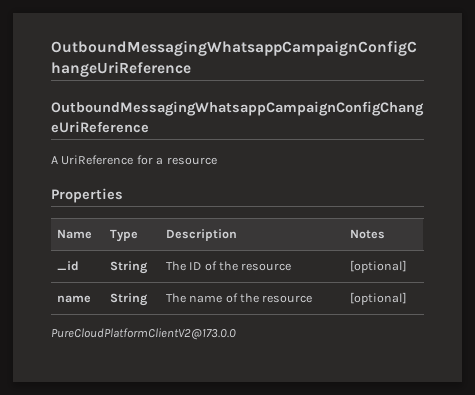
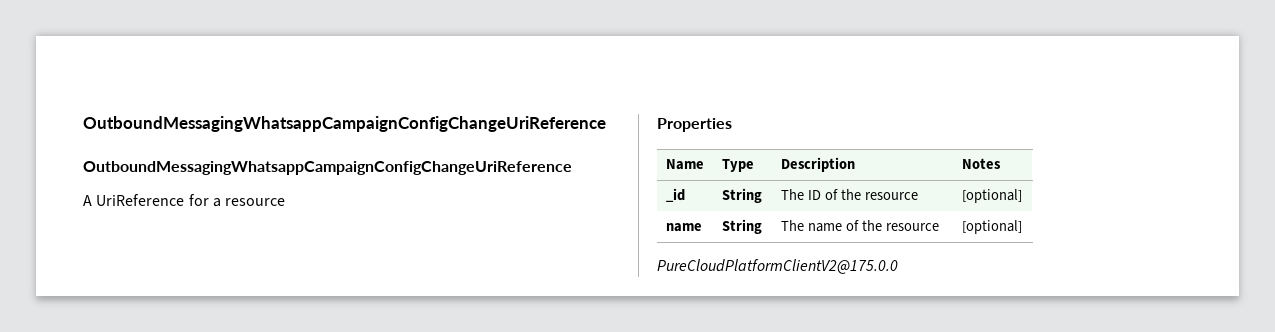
[51,328,236,340] PureCloudPlatformClientV2@173.0.0 -> [657,259,898,274] PureCloudPlatformClientV2@175.0.0

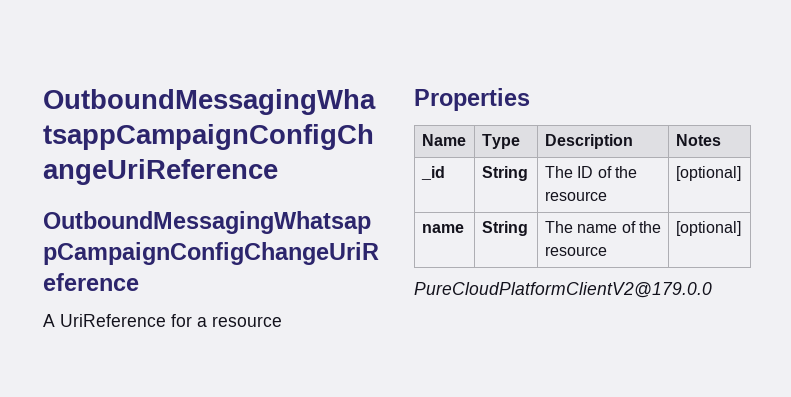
[657,259,898,274] PureCloudPlatformClientV2@175.0.0 -> [414,282,712,298] PureCloudPlatformClientV2@179.0.0

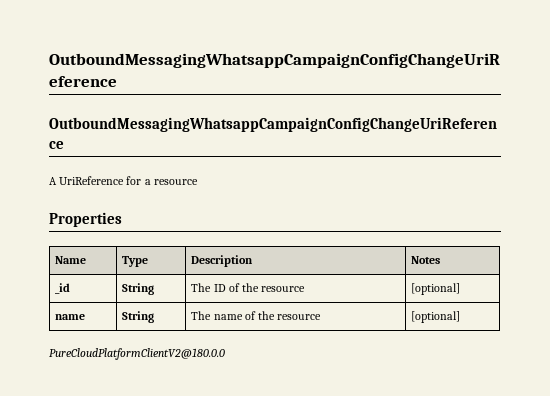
[414,282,712,298] PureCloudPlatformClientV2@179.0.0 -> [49,348,225,360] PureCloudPlatformClientV2@180.0.0

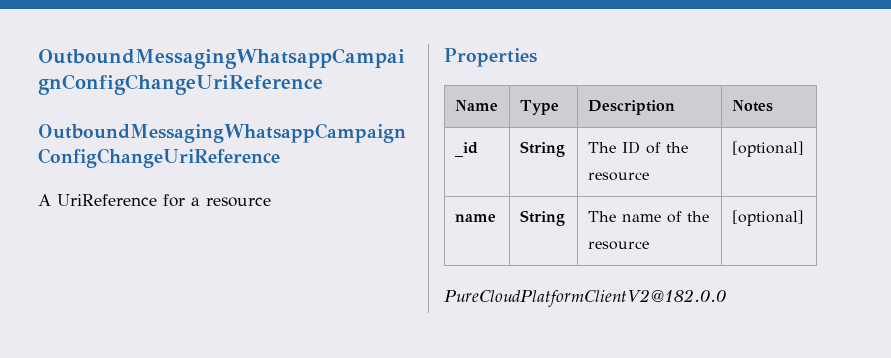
[49,348,225,360] PureCloudPlatformClientV2@180.0.0 -> [444,289,726,307] PureCloudPlatformClientV2@182.0.0

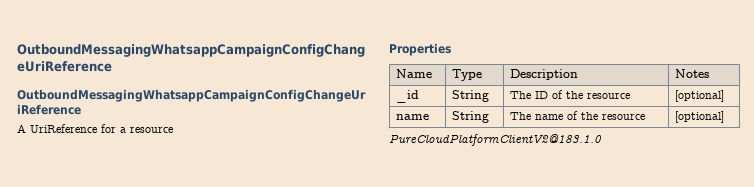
[444,289,726,307] PureCloudPlatformClientV2@182.0.0 -> [389,134,602,146] PureCloudPlatformClientV2@183.1.0

